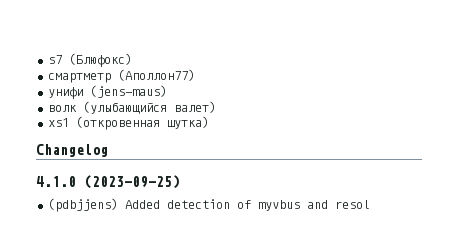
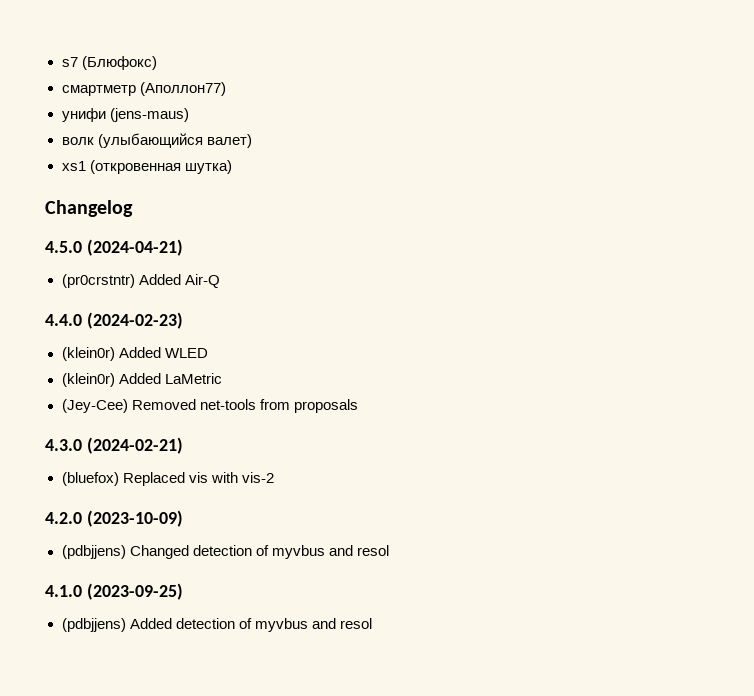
(108, 150) none -> [45,239,183,256] [61,274,220,288] [45,312,183,329] [61,347,208,361] [61,373,222,387] [61,399,358,413] [45,437,183,454] [61,472,274,486] [45,510,183,527] [61,545,389,559] // 4.5.0 (2024-04-21) // (pr0crstntr) Added Air-Q // 4.4.0 (2024-02-23) // (klein0r) Added WLED // (klein0r) Added LaMetric // (Jey-Cee) Removed net-tools from proposals // 4.3.0 (2024-02-21) // (bluefox) Replaced vis with vis-2 // 4.2.0 (2023-10-09) // (pdbjjens) Changed detection of myvbus and resol

